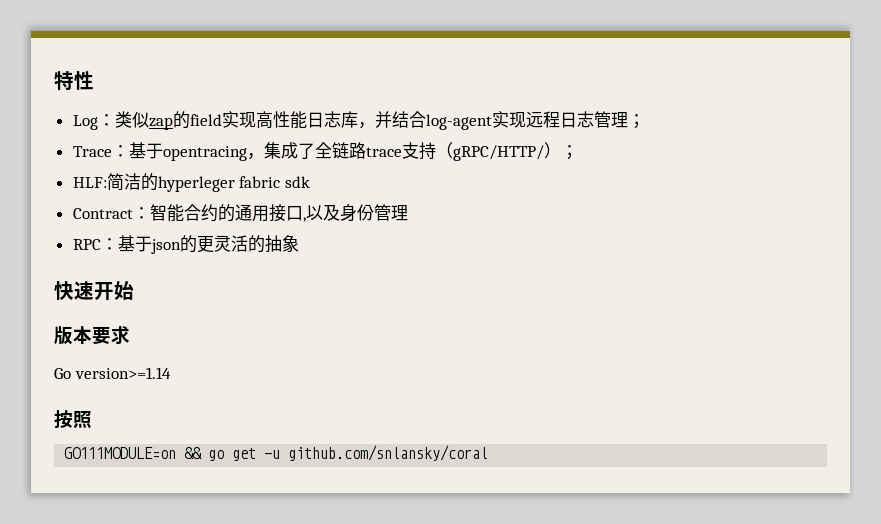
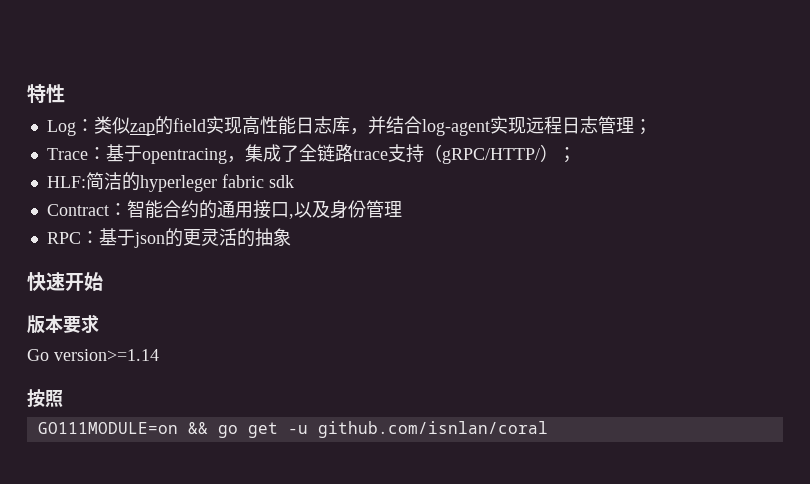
[288,445,489,461] github.com/snlansky/coral -> [317,421,548,438] github.com/isnlan/coral

